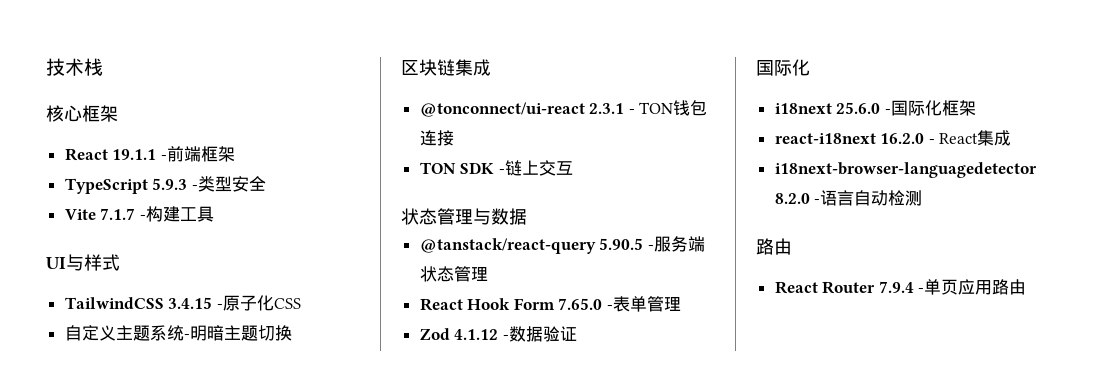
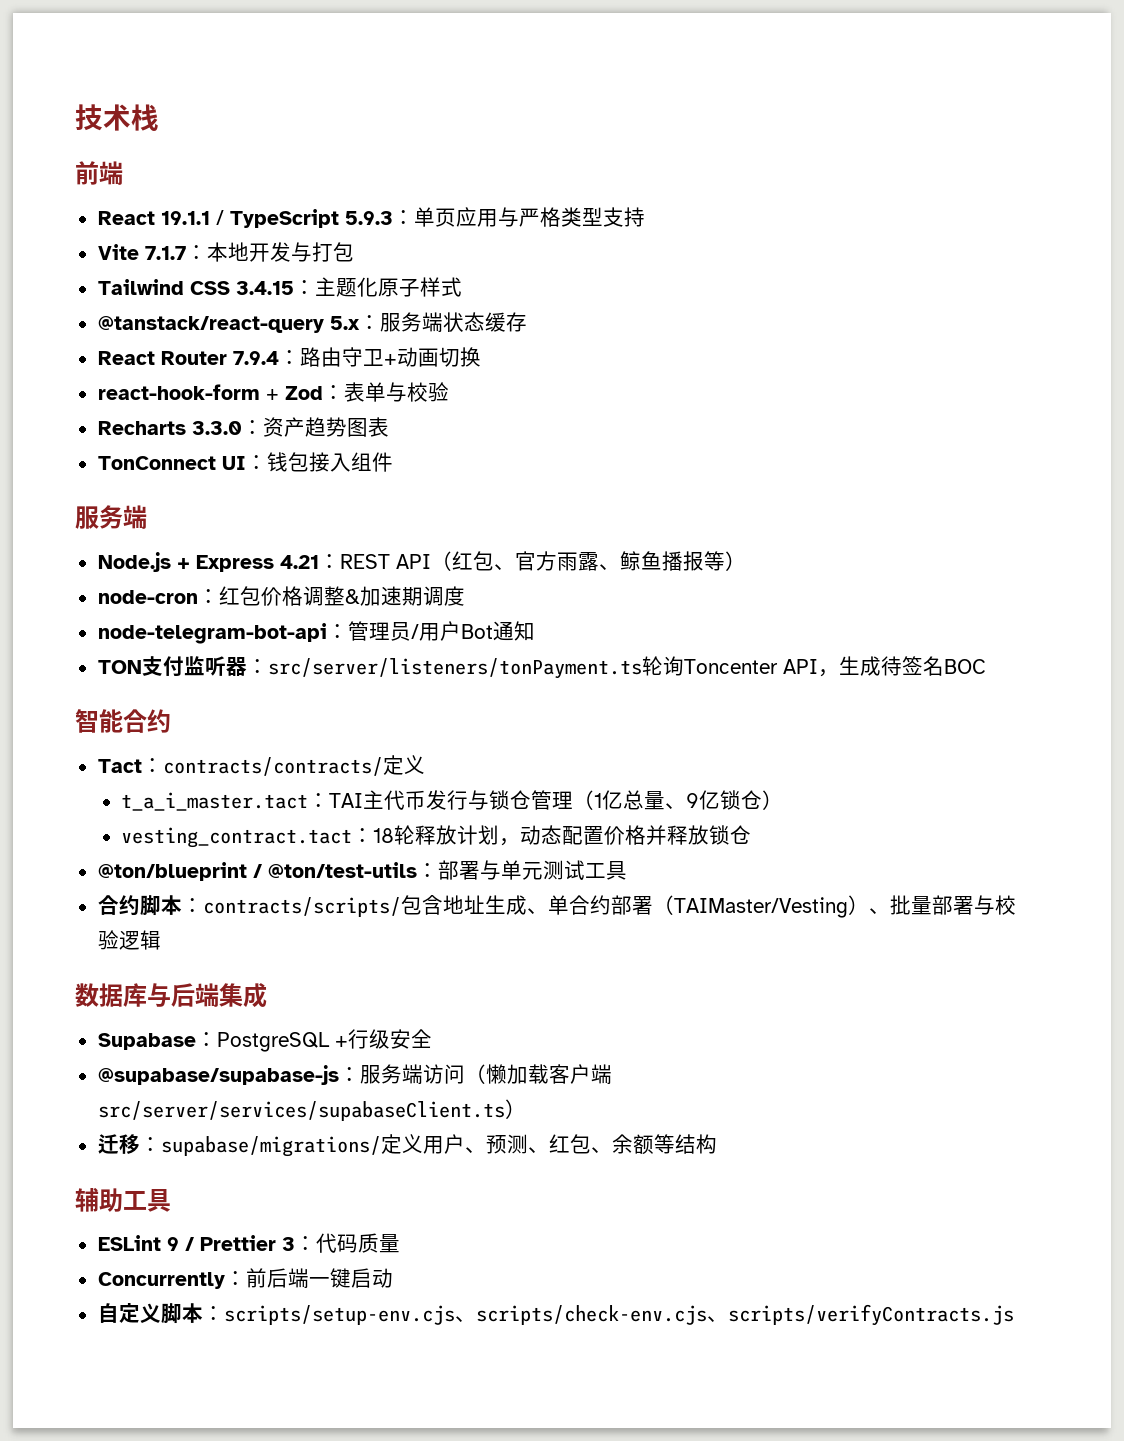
[46,105,118,122] 核心框架 -> [75,161,123,185] 前端
[160,146,235,162] [64,176,266,194] [64,206,214,222] [46,254,120,271] [64,295,301,311] [64,325,292,341] [401,59,491,76] [419,100,708,117] [419,130,454,146] [419,160,573,176] [401,208,527,225] -前端框架 // TypeScript 5.9.3 -类型安全 // Vite 7.1.7 -构建工具 // UI与样式 // TailwindCSS 3.4.15 -原子化CSS // 自定义主题系统-明暗主题切换 // 区块链集成 // @tonconnect/ui-react 2.3.1 - TON钱包连接 // TON SDK -链上交互 // 状态管理与数据 -> [215,207,645,228] [97,242,354,262] [97,277,462,297] / TypeScript 5.9.3：单页应用与严格类型支持 // Vite 7.1.7：本地开发与打包 // Tailwind CSS 3.4.15：主题化原子样式
[599,238,654,250] 5.90.5 - -> [329,315,380,330] 5.x：
[453,266,488,282] [419,296,682,312] [419,326,577,342] [756,59,810,76] [774,100,976,116] [774,130,1012,146] [774,162,1037,178] [774,190,923,206] [756,238,792,255] [774,279,1027,295] 管理 // React Hook Form 7.65.0 -表单管理 // Zod 4.1.12 -数据验证 // 国际化 // i18next 25.6.0 -国际化框架 // react-i18next 16.2.0 - React集成 // i18next-browser-languagedetector 8.2.0 -语言自动检测 // 路由 // React Router 7.9.4 -单页应用路由 -> [484,312,527,332] [97,347,481,367] [97,382,449,402] [97,417,389,437] [97,452,393,472] [75,505,147,529] [97,551,746,572] [97,586,465,606] [97,621,535,644] [97,656,986,679] [75,709,171,733] [97,755,425,776] [121,790,784,811] [121,825,752,848] [97,860,627,881] [97,895,1016,918] [97,930,161,950] [75,983,267,1008] [97,1029,432,1052] [97,1064,612,1085] [97,1099,526,1121] [97,1134,717,1157] [75,1187,171,1212] [97,1233,400,1253] [97,1268,393,1289] [97,1303,1014,1326] 缓存 // React Router 7.9.4：路由守卫+动画切换 // react-hook-form + Zod：表单与校验 // Recharts 3.3.0：资产趋势图表 // TonConnect UI：钱包接入组件 // 服务端 // Node.js + Express 4.21：REST API（红包、官方雨露、鲸鱼播报等） // node-cron：红包价格调整&加速期调度 // node-telegram-bot-api：管理员/用户Bot通知 // TON支付监听器：src/server/listeners/tonPayment.ts轮询Toncenter API，生成待签名BOC // 智能合约 // Tact：contracts/contracts/定义 // t_a_i_master.tact：TAI主代币发行与锁仓管理（1亿总量、9亿锁仓） // vesting_contract.tact：18轮释放计划，动态配置价格并释放锁仓 // @ton/blueprint / @ton/test-utils：部署与单元测试工具 // 合约脚本：contracts/scripts/包含地址生成、单合约部署（TAIMaster/Vesting）、批量部署与校验逻辑 // 数据库与后端集成 // Supabase：PostgreSQL +行级安全 // @supabase/supabase-js：服务端访问（懒加载客户端src/server/services/supabaseClient.ts） // 迁移：supabase/migrations/定义用户、预测、红包、余额等结构 // 辅助工具 // ESLint 9 / Prettier 3：代码质量 // Concurrently：前后端一键启动 // 自定义脚本：scripts/setup-env.cjs、scripts/check-env.cjs、scripts/verifyContracts.js

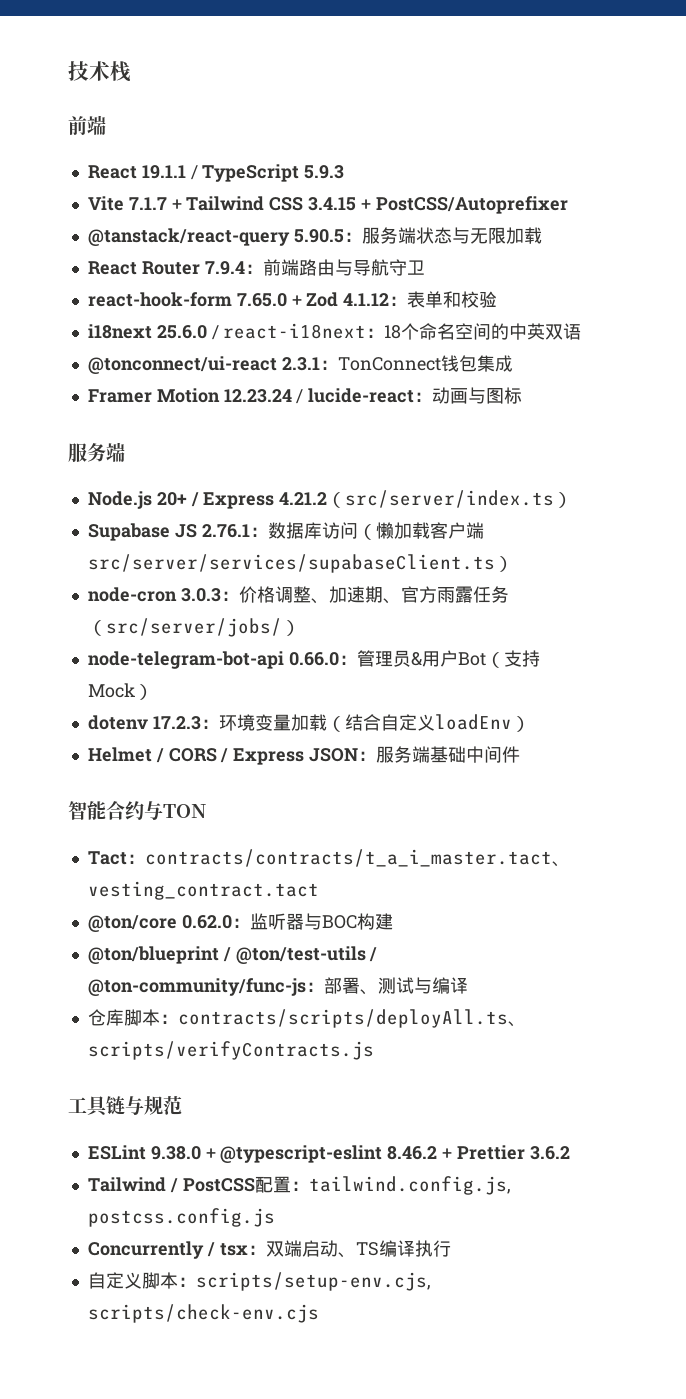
[392,207,645,227] [97,242,354,262] [97,277,462,297] ：单页应用与严格类型支持 // Vite 7.1.7：本地开发与打包 // Tailwind CSS 3.4.15：主题化原子样式 -> [87,196,568,214] // Vite 7.1.7 + Tailwind CSS 3.4.15 + PostCSS/Autoprefixer
[329,316,360,330] 5.x -> [293,229,344,243] 5.90.5
[484,312,527,332] 缓存 -> [451,227,542,244] 与无限加载
[299,347,481,367] 路由守卫+动画切换 -> [262,259,425,276] 前端路由与导航守卫
(260, 392) none -> [236,293,287,307] 7.65.0
[322,382,449,402] [97,417,389,437] [97,452,393,472] [75,505,147,529] [97,551,746,572] [97,586,465,606] [97,621,535,644] [97,656,986,679] [75,709,171,733] [97,755,425,776] [121,790,784,811] [121,825,752,848] [97,860,627,881] [97,895,1016,918] [97,930,161,950] [75,983,267,1008] [97,1029,432,1052] [97,1064,423,1085] ：表单与校验 // Recharts 3.3.0：资产趋势图表 // TonConnect UI：钱包接入组件 // 服务端 // Node.js + Express 4.21：REST API（红包、官方雨露、鲸鱼播报等） // node-cron：红包价格调整&加速期调度 // node-telegram-bot-api：管理员/用户Bot通知 // TON支付监听器：src/server/listeners/tonPayment.ts轮询Toncenter API，生成待签名BOC // 智能合约 // Tact：contracts/contracts/定义 // t_a_i_master.tact：TAI主代币发行与锁仓管理（1亿总量、9亿锁仓） // vesting_contract.tact：18轮释放计划，动态配置价格并释放锁仓 // @ton/blueprint / @ton/test-utils：部署与单元测试工具 // 合约脚本：contracts/scripts/包含地址生成、单合约部署（TAIMaster/Vesting）、批量部署与校验逻辑 // 数据库与后端集成 // Supabase：PostgreSQL +行级安全 // @supabase/supabase-js：服务端 -> [343,291,498,308] [87,323,582,340] [87,355,513,374] [87,387,523,404] [68,442,125,462] [87,490,573,509] [87,522,322,541] 4.1.12：表单和校验 // i18next 25.6.0 / react-i18next：18个命名空间的中英双语 // @tonconnect/ui-react 2.3.1：TonConnect钱包集成 // Framer Motion 12.23.24 / lucide-react：动画与图标 // 服务端 // Node.js 20+ / Express 4.21.2（src/server/index.ts） // Supabase JS 2.76.1：数据库
[97,1134,717,1157] [75,1187,171,1212] 迁移：supabase/migrations/定义用户、预测、红包、余额等结构 // 辅助工具 -> [87,586,509,604] [87,618,300,637] [87,650,540,669] [87,683,153,700] [87,714,530,732] [87,746,521,765] [68,801,206,820] [87,849,570,867] [87,881,319,900] [87,913,393,932] [87,946,378,964] [87,977,468,996] [87,1009,526,1028] [87,1041,374,1060] [68,1096,182,1117] node-cron 3.0.3：价格调整、加速期、官方雨露任务（src/server/jobs/） // node-telegram-bot-api 0.66.0：管理员&用户Bot（支持Mock） // dotenv 17.2.3：环境变量加载（结合自定义loadEnv） // Helmet / CORS / Express JSON：服务端基础中间件 // 智能合约与TON // Tact：contracts/contracts/t_a_i_master.tact、vesting_contract.tact // @ton/core 0.62.0：监听器与BOC构建 // @ton/blueprint / @ton/test-utils / @ton-community/func-js：部署、测试与编译 // 仓库脚本：contracts/scripts/deployAll.ts、scripts/verifyContracts.js // 工具链与规范
[166,1233,400,1253] [97,1268,393,1289] 9 / Prettier 3：代码质量 // Concurrently：前后端一键启动 -> [150,1145,570,1163] [87,1176,511,1195] [87,1208,275,1227] [87,1240,451,1259] 9.38.0 + @typescript-eslint 8.46.2 + Prettier 3.6.2 // Tailwind / PostCSS配置：tailwind.config.js, postcss.config.js // Concurrently / tsx：双端启动、TS编译执行
[223,1304,1014,1326] scripts/setup-env.cjs、scripts/check-env.cjs、scripts/verifyContracts.js -> [195,1272,431,1291] [87,1304,319,1323] scripts/setup-env.cjs, scripts/check-env.cjs

